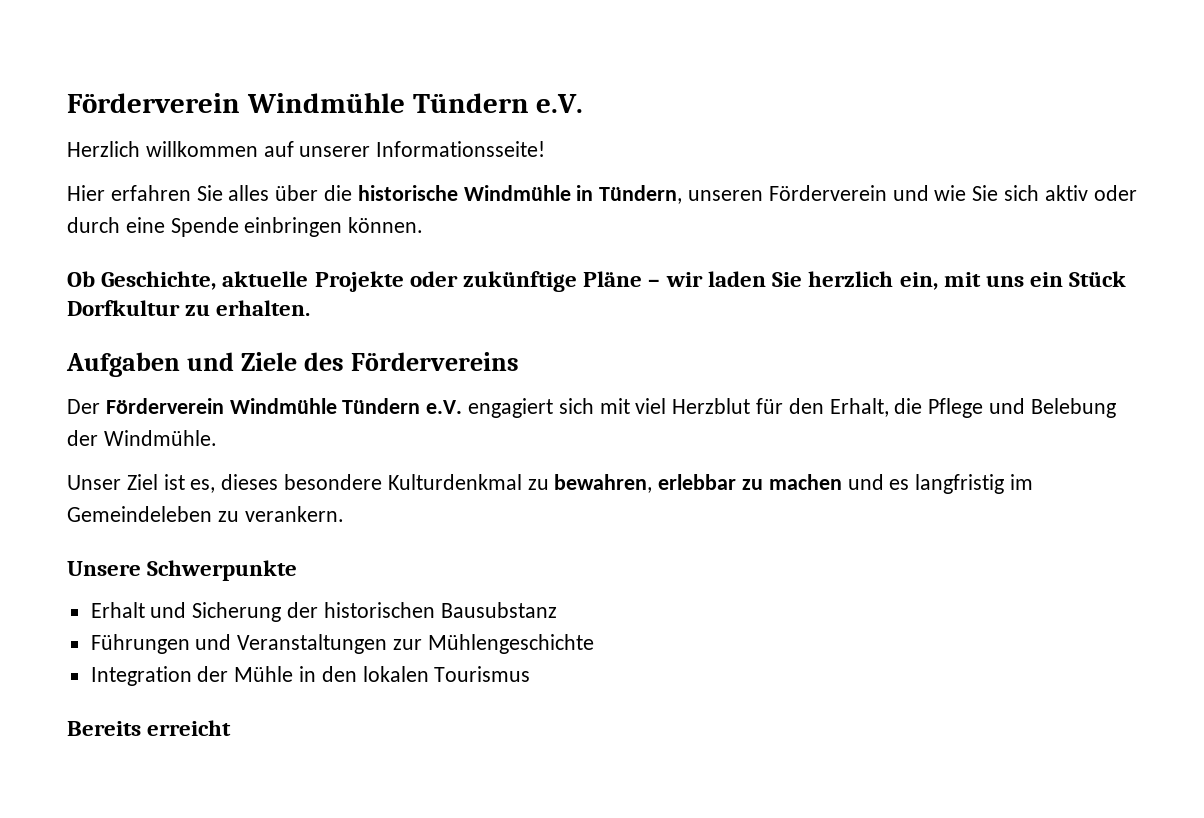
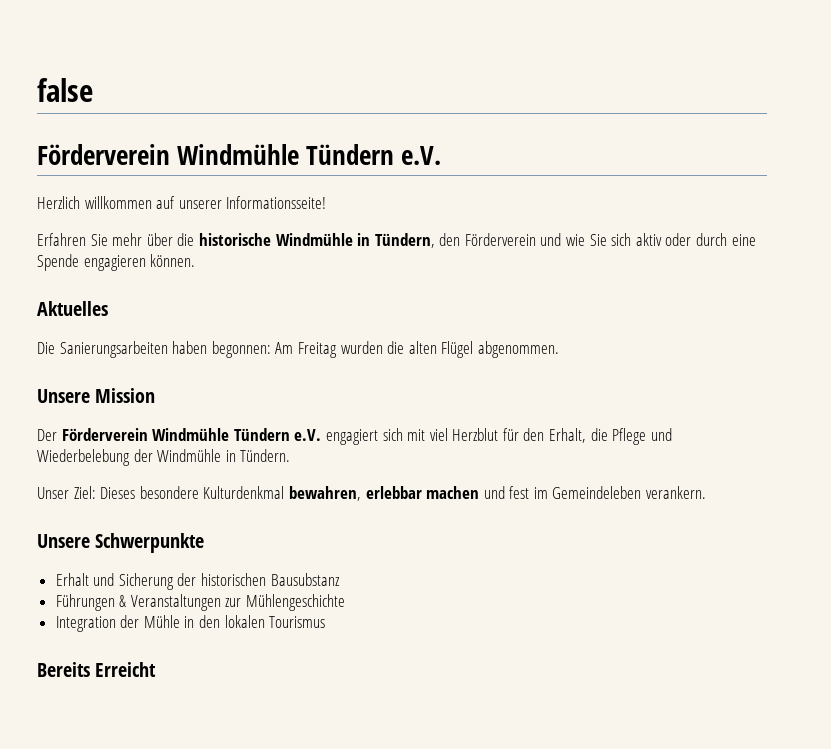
(67, 103) none -> [37,78,93,102] false //
[67,185,270,201] Hier erfahren Sie alles -> [37,233,143,246] Erfahren Sie mehr
[688,190,764,201] unseren -> [439,233,461,246] den
[244,217,343,237] einbringen -> [83,255,146,271] engagieren
[67,271,1127,292] [67,300,311,316] [66,352,520,377] Ob Geschichte, aktuelle Projekte oder zukünftige Pläne – wir laden Sie herzlich ein, mit uns ein Stück Dorfkultur zu erhalten. // Aufgaben und Ziele des Fördervereins -> [37,301,108,316] [37,341,559,358] [37,388,156,403] Aktuelles // Die Sanierungsarbeiten haben begonnen: Am Freitag wurden die alten Flügel abgenommen. // Unsere Mission
[1030,398,1116,418] [67,430,217,446] [67,474,279,493] Belebung der Windmühle. // Unser Ziel ist es, dieses -> [37,449,291,466] [37,486,136,499] Wiederbelebung der Windmühle in Tündern. // Unser Ziel: Dieses
[527,479,549,490] zu -> (285, 492) none
[742,479,764,490] zu -> (422, 492) none
[889,474,1005,494] es langfristig -> [509,486,530,499] fest
[217,511,239,522] zu -> (642, 492) none
[195,634,232,650] und -> [119,595,127,607] &
[147,720,232,736] erreicht -> [95,662,157,677] Erreicht

